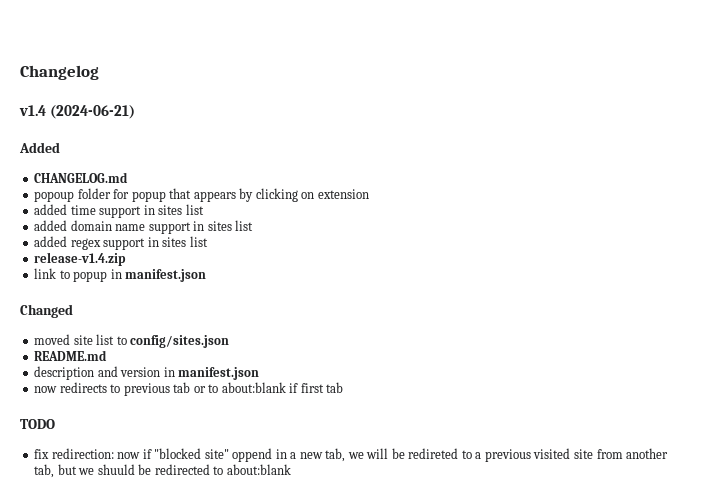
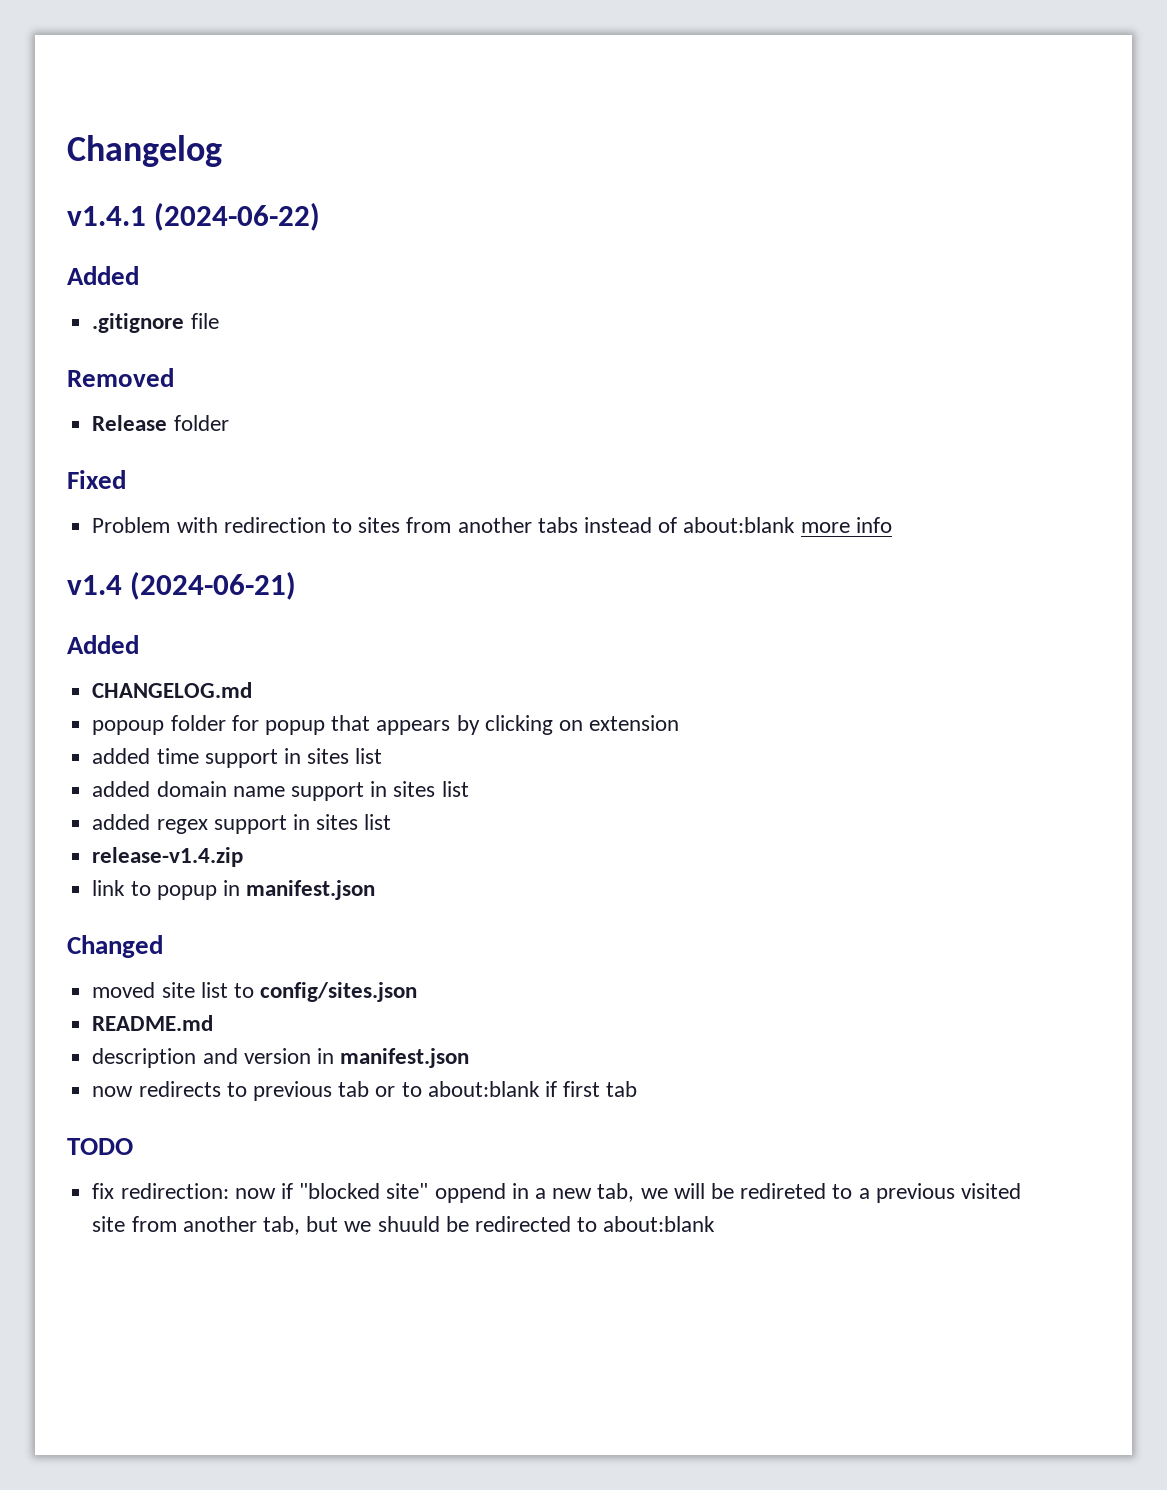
(99, 72) none -> [67,202,321,231] [67,266,139,285] [92,313,219,333] [67,368,174,387] [92,415,229,431] [67,470,126,489] [92,517,892,533] // v1.4.1 (2024-06-22) // Added // .gitignore file // Removed // Release folder // Fixed // Problem with redirection to sites from another tabs instead of about:blank more info

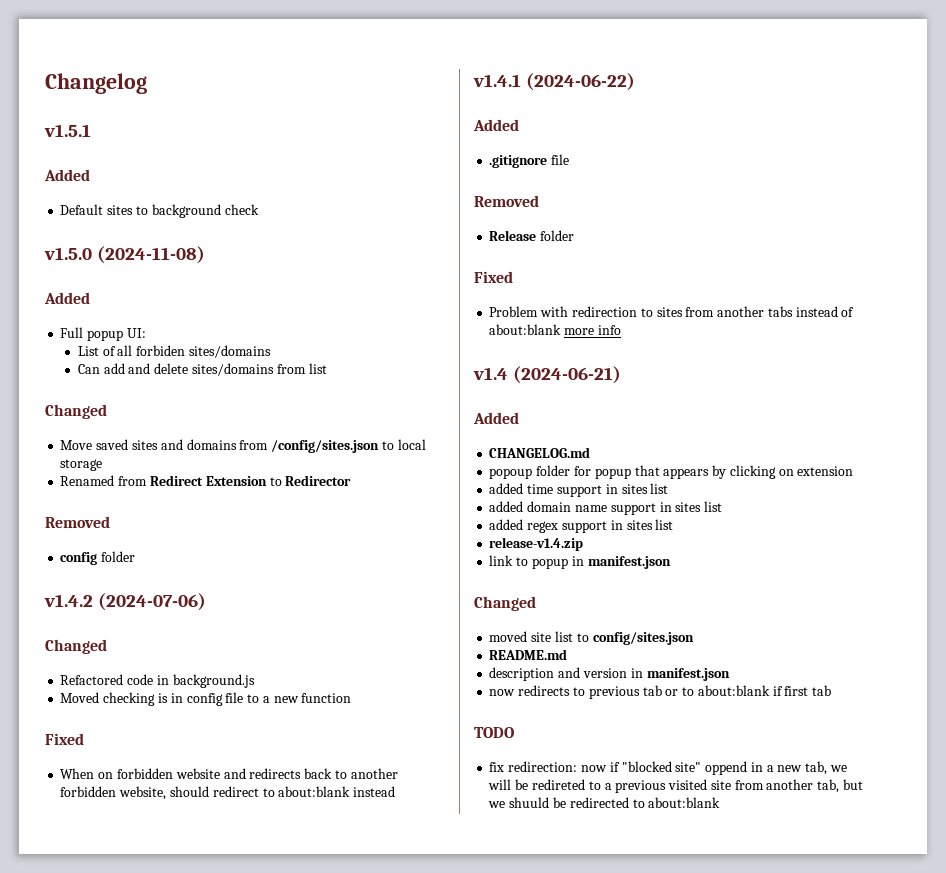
(222, 151) none -> [44,124,91,137] [44,169,90,181] [60,204,259,218] [44,246,206,264] [44,292,90,304] [60,327,146,341] [77,345,272,358] [77,363,327,376] [45,404,107,419] [60,439,426,453] [60,459,103,471] [60,475,352,486] [45,516,110,528] [60,551,136,565] [44,593,207,611] [45,639,107,654] [60,674,255,688] [60,692,352,706] [45,733,84,745] [60,768,398,779] [60,786,396,800] // v1.5.1 // Added // Default sites to background check // v1.5.0 (2024-11-08) // Added // Full popup UI: // List of all forbiden sites/domains // Can add and delete sites/domains from list // Changed // Move saved sites and domains from /config/sites.json to local storage // Renamed from Redirect Extension to Redirector // Removed // config folder // v1.4.2 (2024-07-06) // Changed // Refactored code in background.js // Moved checking is in config file to a new function // Fixed // When on forbidden website and redirects back to another forbidden website, should redirect to about:blank instead

